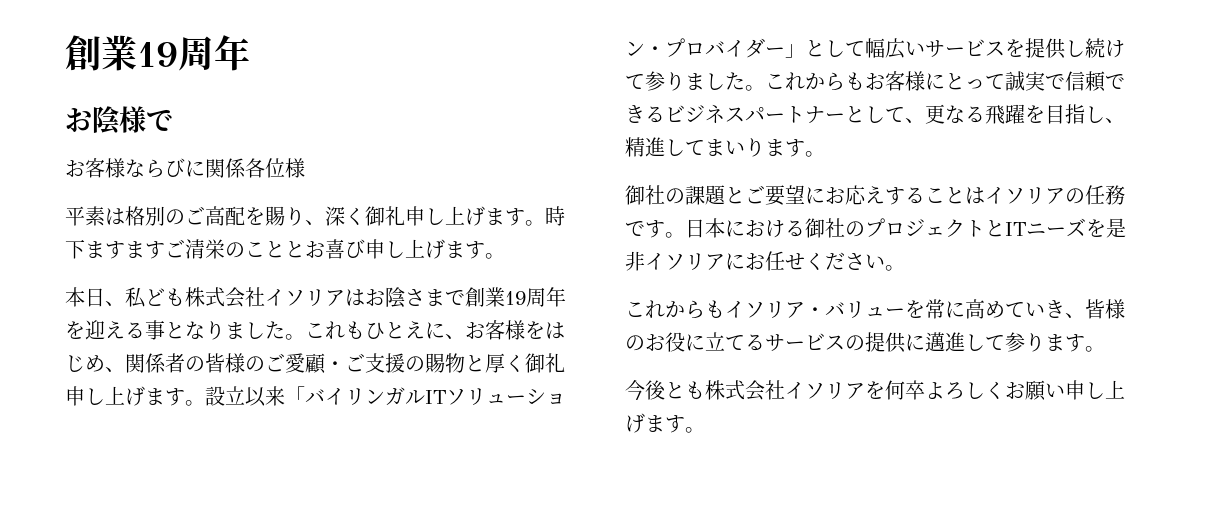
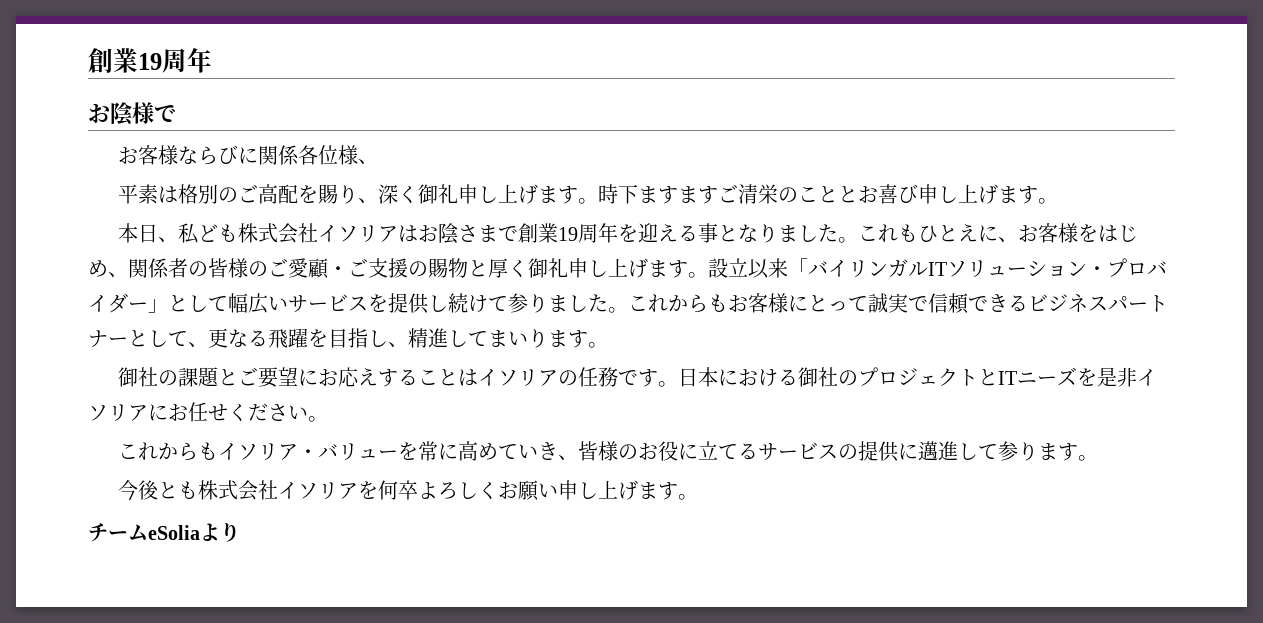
(305, 168) none -> [357,159,378,164] 、
(705, 430) none -> [88,522,240,542] // チームeSoliaより

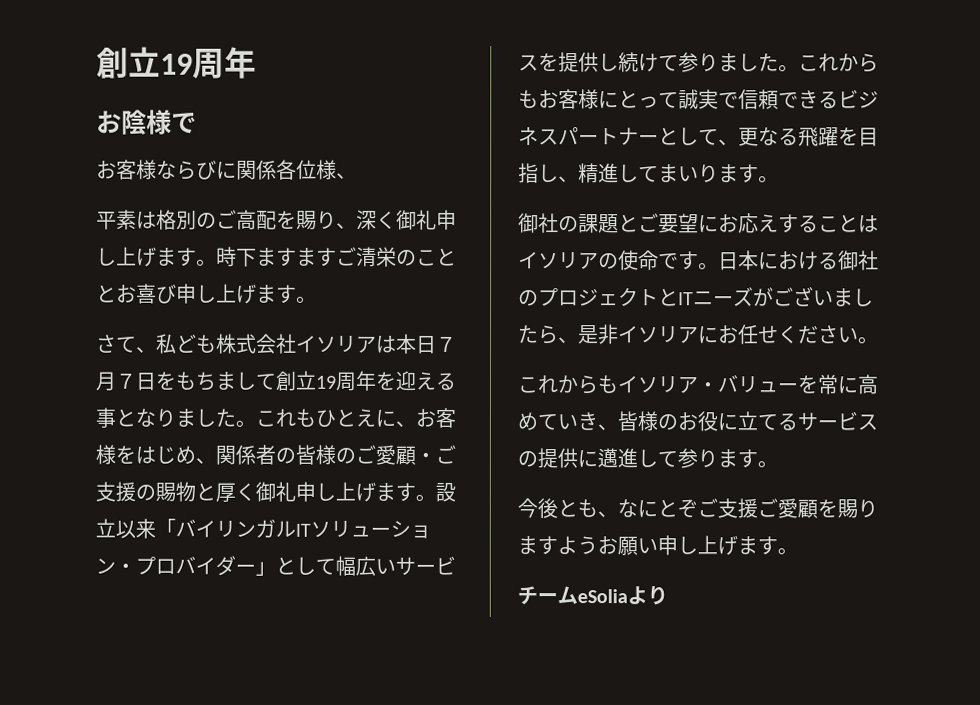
[88,48,138,73] 創業 -> [96,46,161,79] 創立
[117,223,158,243] 本日 -> [95,334,137,353] さて
[417,223,558,244] お陰さまで創業 -> [395,333,457,354] [95,370,316,391] 本日７月７日をもちまして創立
[577,367,618,387] 任務 -> [618,250,659,271] 使命
[1076,368,1097,386] を -> [753,286,874,308] [518,325,579,345] がございましたら、
[197,480,498,501] 株式会社イソリアを何卒よろしく -> [597,498,878,519] [517,536,598,556] 、なにとぞご支援ご愛顧を賜りますよう

